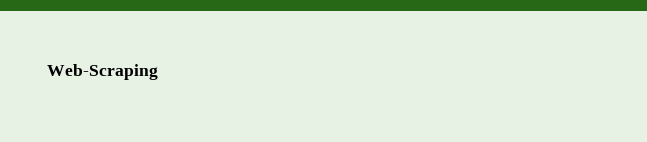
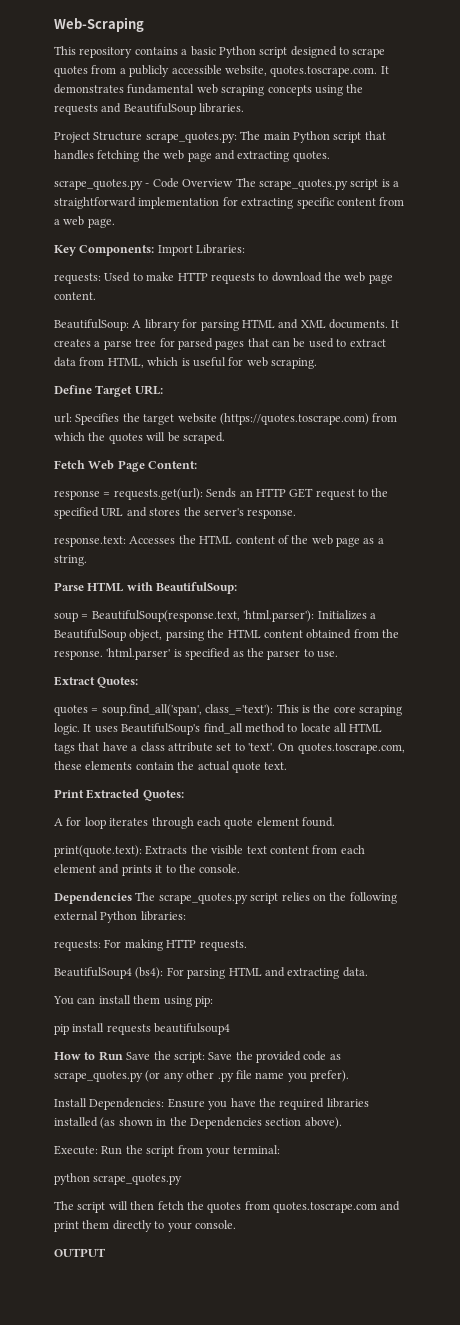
(158, 72) none -> [54,46,386,58] [54,65,389,77] [54,84,364,96] [54,103,245,115] [54,131,386,143] [54,150,330,162] [54,178,399,190] [54,197,405,209] [54,216,115,228] [54,244,246,256] [54,272,393,284] [54,292,96,300] [54,319,400,331] [54,338,386,350] [54,357,317,369] [54,385,163,397] [54,413,398,425] [54,432,225,444] [54,460,198,472] [54,488,389,500] [54,507,297,519] [54,535,384,547] [54,555,87,566] [54,582,238,594] [54,610,376,622] [54,629,399,641] [54,648,338,660] [54,676,139,688] [54,704,402,716] [54,723,383,735] [54,742,405,754] [54,761,288,773] [54,789,184,801] [54,817,335,829] [54,845,365,857] [54,864,241,876] [54,892,397,904] [54,911,186,923] [54,939,247,951] [54,967,368,979] [53,995,213,1007] [54,1023,231,1035] [54,1051,341,1063] [54,1070,349,1082] [54,1098,369,1110] [54,1117,342,1129] [54,1145,281,1157] [54,1173,183,1185] [54,1201,401,1213] [54,1220,236,1232] [54,1248,106,1257] // This repository contains a basic Python script designed to scrape quotes from a publicly accessible website, quotes.toscrape.com. It demonstrates fundamental web scraping concepts using the requests and BeautifulSoup libraries. // Project Structure scrape_quotes.py: The main Python script that handles fetching the web page and extracting quotes. // scrape_quotes.py - Code Overview The scrape_quotes.py script is a straightforward implementation for extracting specific content from a web page. // Key Components: Import Libraries: // requests: Used to make HTTP requests to download the web page content. // BeautifulSoup: A library for parsing HTML and XML documents. It creates a parse tree for parsed pages that can be used to extract data from HTML, which is useful for web scraping. // Define Target URL: // url: Specifies the target website (https://quotes.toscrape.com) from which the quotes will be scraped. // Fetch Web Page Content: // response = requests.get(url): Sends an HTTP GET request to the specified URL and stores the server's response. // response.text: Accesses the HTML content of the web page as a string. // Parse HTML with BeautifulSoup: // soup = BeautifulSoup(response.text, 'html.parser'): Initializes a BeautifulSoup object, parsing the HTML content obtained from the response. 'html.parser' is specified as the parser to use. // Extract Quotes: // quotes = soup.find_all('span', class_='text'): This is the core scraping logic. It uses BeautifulSoup's find_all method to locate all HTML tags that have a class attribute set to 'text'. On quotes.toscrape.com, these elements contain the actual quote text. // Print Extracted Quotes: // A for loop iterates through each quote element found. // print(quote.text): Extracts the visible text content from each element and prints it to the console. // Dependencies The scrape_quotes.py script relies on the following external Python libraries: // requests: For making HTTP requests. // BeautifulSoup4 (bs4): For parsing HTML and extracting data. // You can install them using pip: // pip install requests beautifulsoup4 // How to Run Save the script: Save the provided code as scrape_quotes.py (or any other .py file name you prefer). // Install Dependencies: Ensure you have the required libraries installed (as shown in the Dependencies section above). // Execute: Run the script from your terminal: // python scrape_quotes.py // The script will then fetch the quotes from quotes.toscrape.com and print them directly to your console. // OUTPUT

